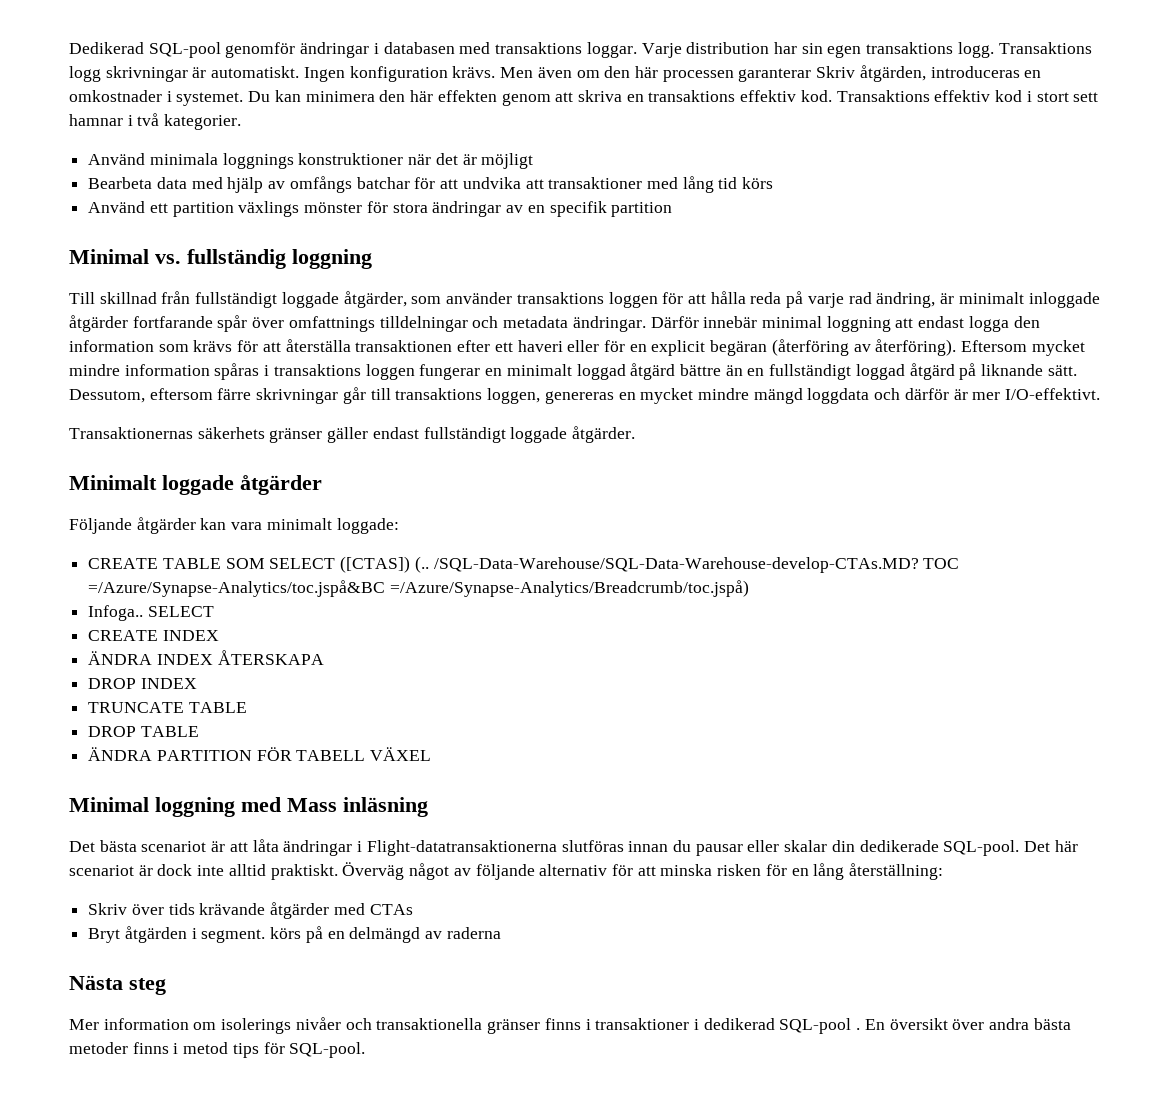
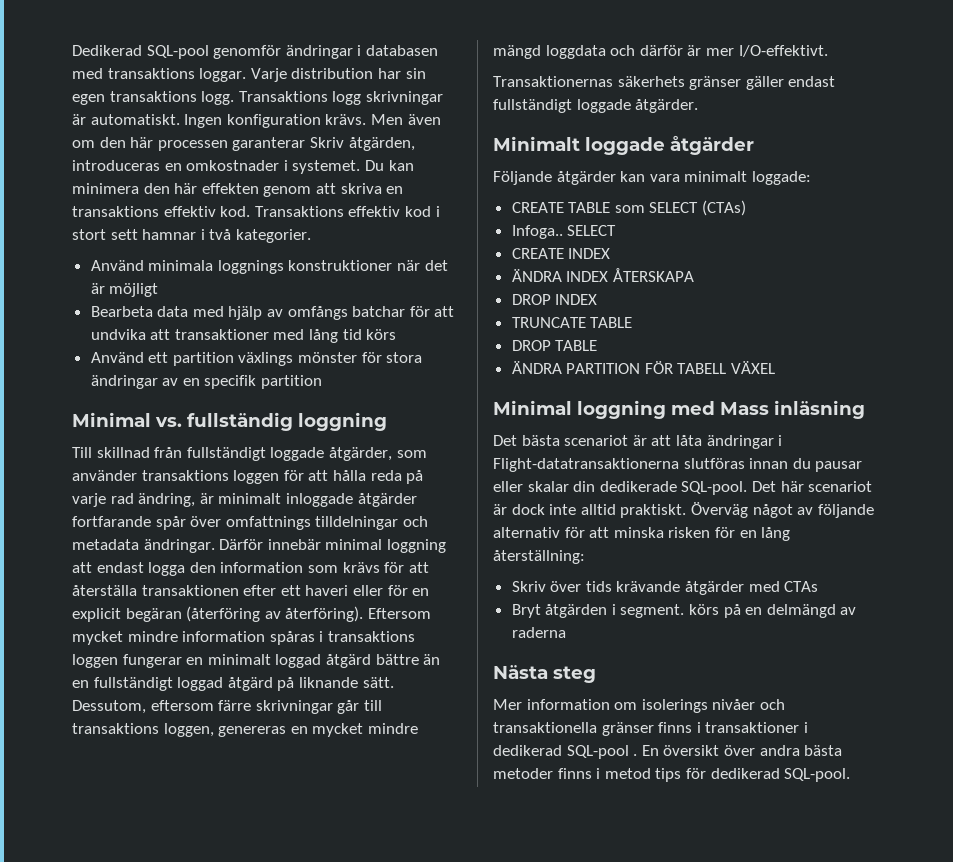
[225,556,960,573] [88,580,749,597] SOM SELECT ([CTAS]) (.. /SQL-Data-Warehouse/SQL-Data-Warehouse-develop-CTAs.MD? TOC =/Azure/Synapse-Analytics/toc.jspå&BC =/Azure/Synapse-Analytics/Breadcrumb/toc.jspå) -> [614,200,747,216] som SELECT (CTAs)
(285, 1048) none -> [710,768,780,779] dedikerad

